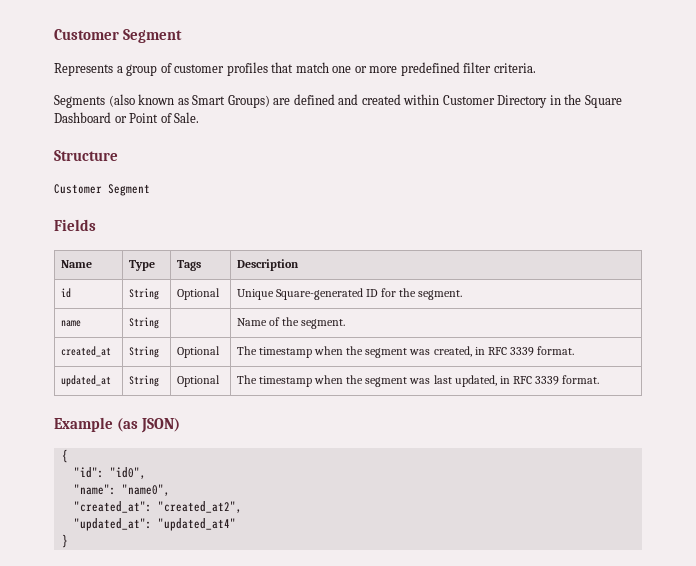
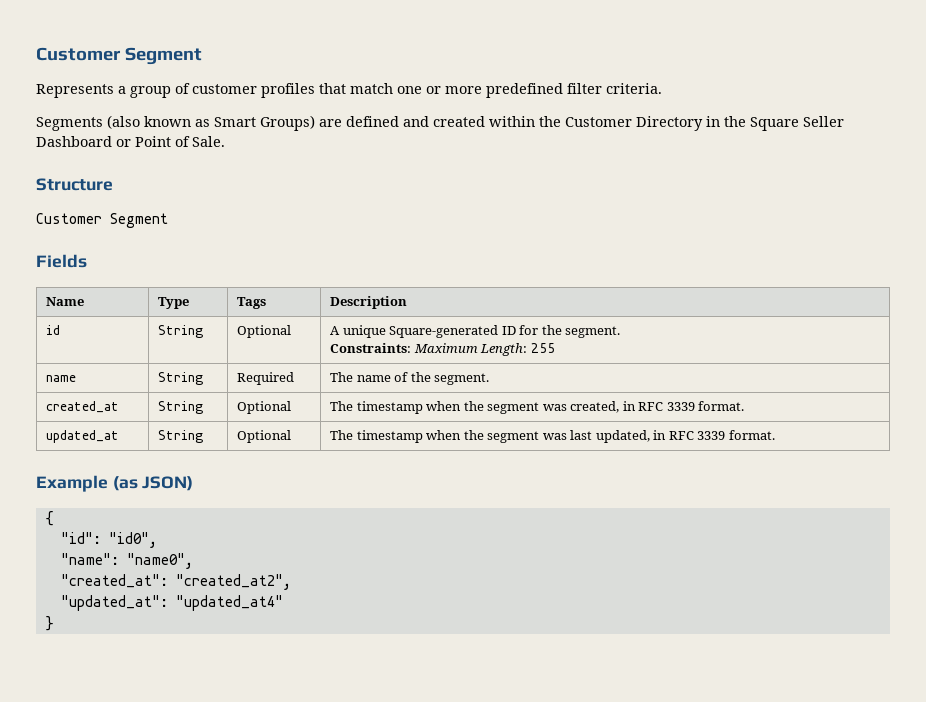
(440, 99) none -> [539,116,561,127] the
(622, 101) none -> [803,116,844,127] Seller
[236,289,274,300] Unique -> [330,325,386,338] A unique
(463, 295) none -> [330,343,555,356] // Constraints: Maximum Length: 255
[236,318,267,326] | Name -> [237,372,295,385] [330,372,391,382] Required | The name

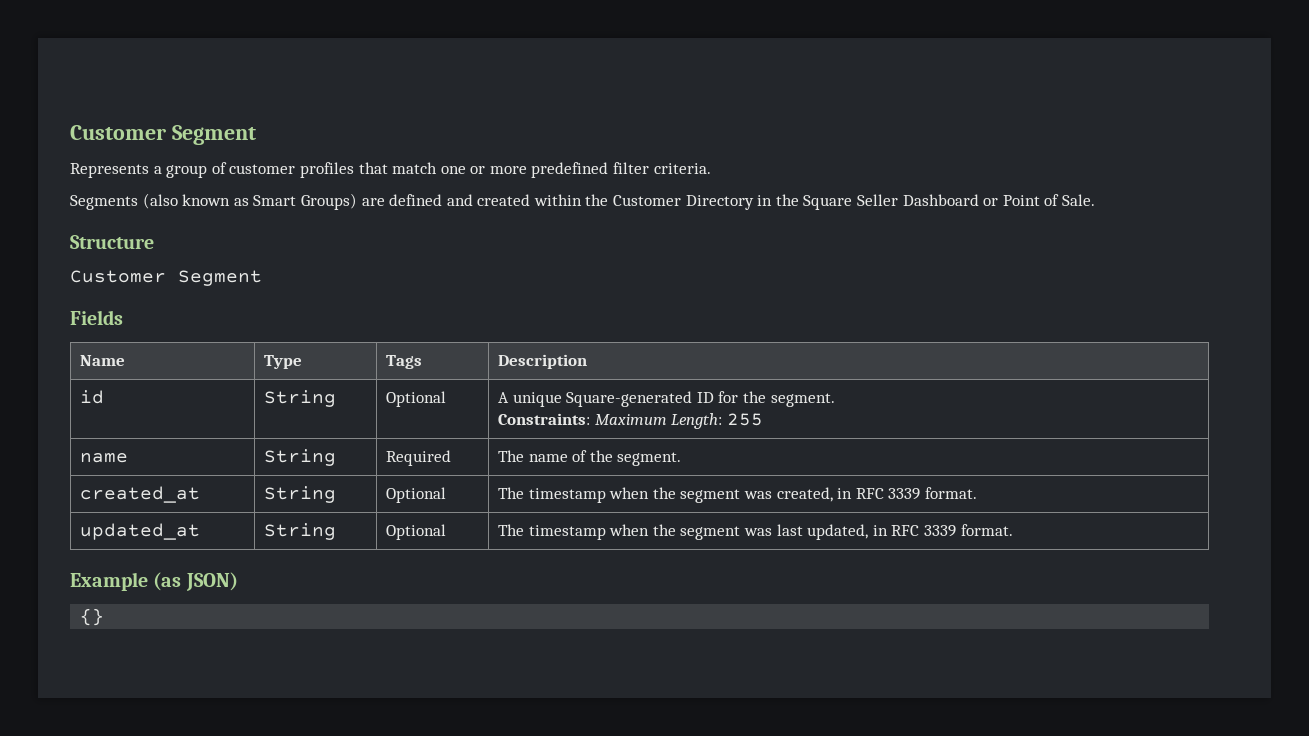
[44,511,54,526] [60,532,157,548] [60,553,193,569] [60,574,291,590] [60,595,283,611] [44,616,54,631] { // "id": "id0", // "name": "name0", // "created_at": "created_at2", // "updated_at": "updated_at4" // } -> [80,608,105,626] {}

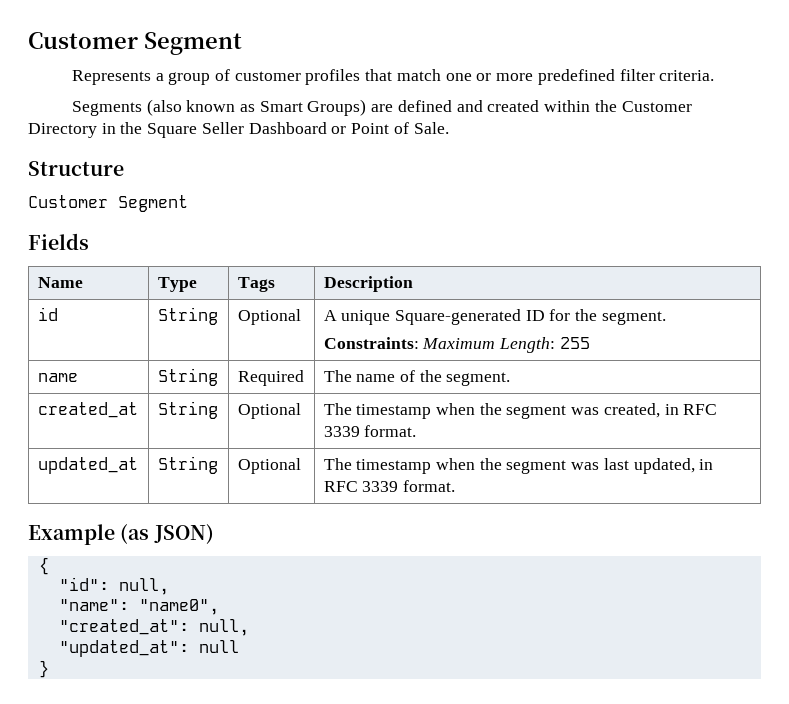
[80,608,105,626] {} -> [38,557,49,575] [58,577,169,595] [58,599,219,615] [58,619,249,636] [58,640,239,657] [38,660,49,678] { // "id": null, // "name": "name0", // "created_at": null, // "updated_at": null // }

